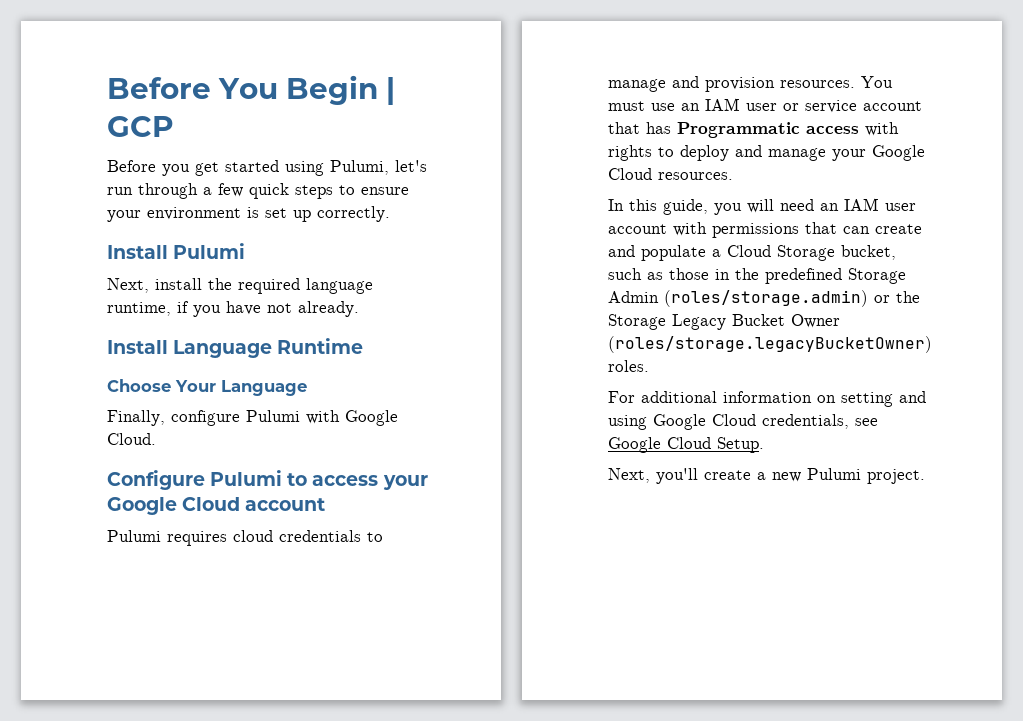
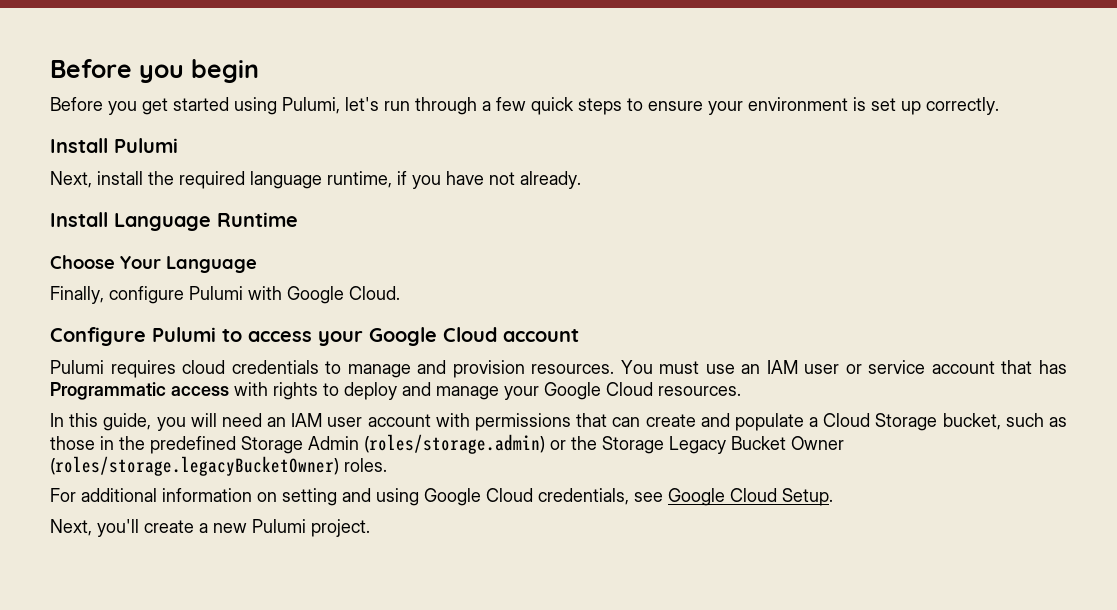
[107,75,395,105] [107,116,174,137] Before You Begin | GCP -> [50,59,259,83] Before you begin

